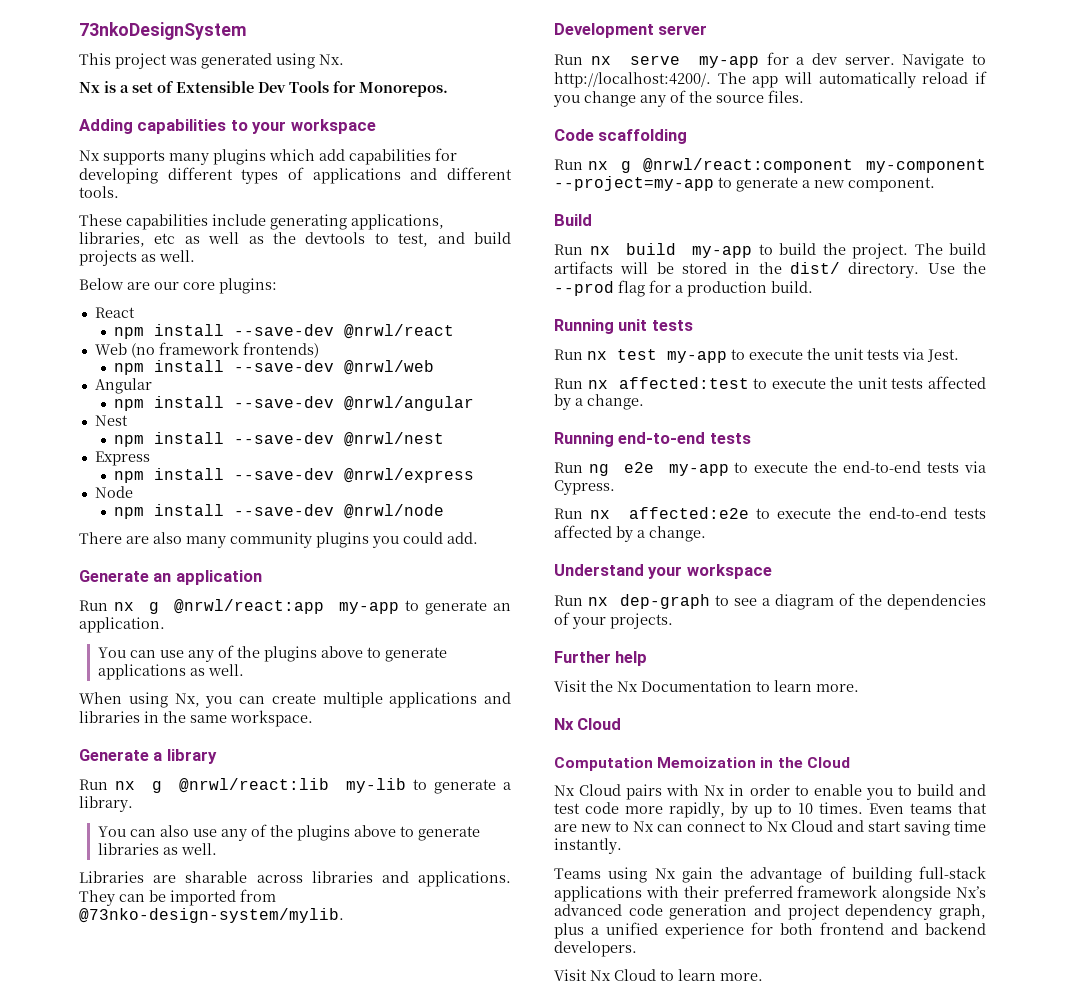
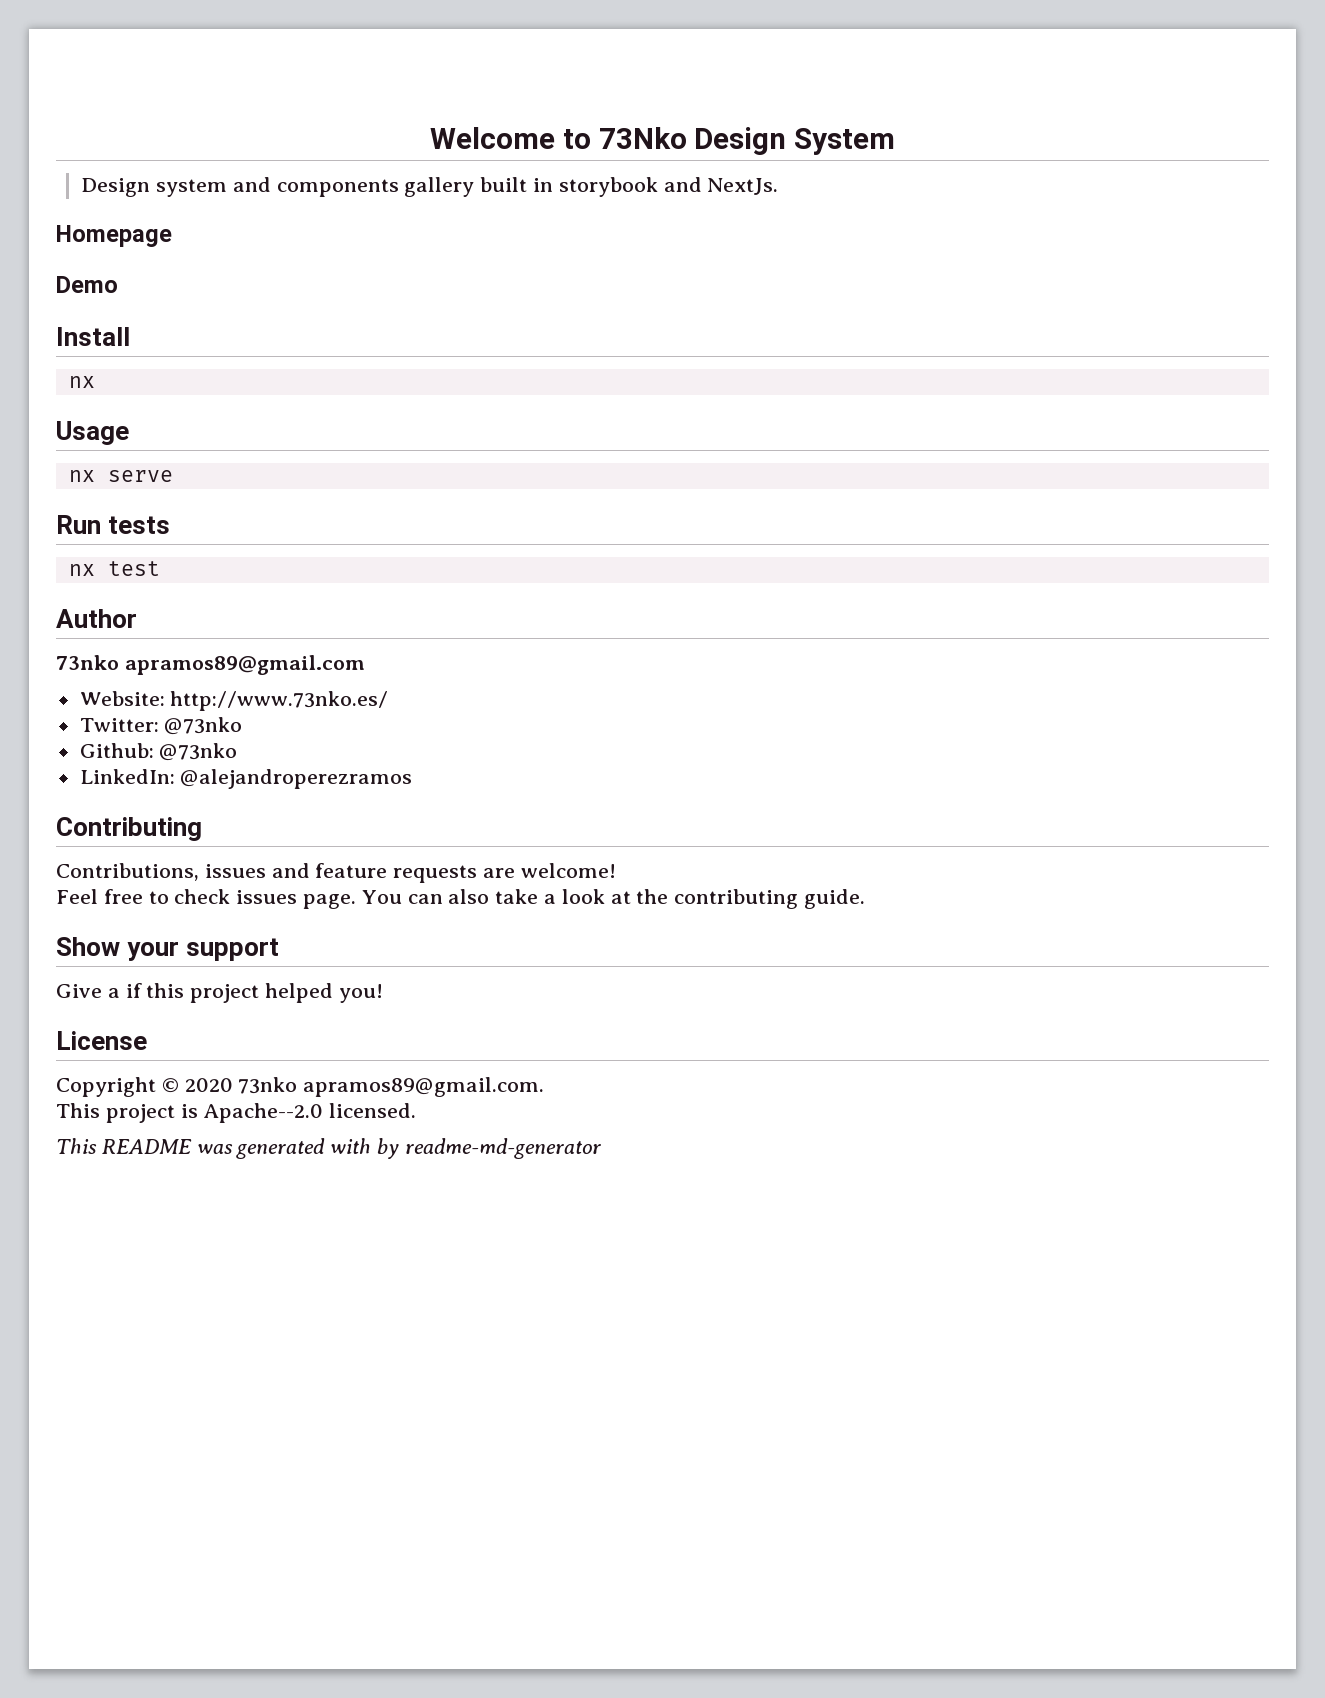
[79,22,247,40] [79,53,344,69] [79,81,448,97] [79,119,376,134] [79,148,457,165] [79,167,512,184] [79,186,119,198] [79,214,444,230] [79,232,511,247] [79,250,195,266] [79,278,277,294] [94,307,135,318] [113,324,454,339] [94,342,319,358] [113,360,434,375] [94,378,152,394] [113,396,474,411] [94,415,128,426] [113,432,444,447] [94,451,150,466] [113,468,474,483] [94,486,133,498] [113,504,444,519] [79,532,478,548] [79,570,262,585] [79,599,511,615] [79,617,165,633] [97,645,447,662] [97,664,244,680] [79,692,511,708] [79,710,313,727] [79,749,217,764] [79,778,511,794] [79,796,133,812] [97,824,480,841] [97,843,217,855] [79,871,511,887] [79,889,276,906] [79,908,344,923] [554,23,708,38] [554,52,986,69] [554,71,987,88] [553,90,804,107] [554,129,688,144] [554,158,986,173] [554,176,935,192] [554,214,592,226] [554,243,986,259] [554,261,986,278] [554,280,813,297] [554,319,693,334] [554,348,959,363] [554,376,986,389] [554,394,644,410] [554,432,751,447] [554,461,986,476] [554,480,615,495] [554,507,986,519] [554,525,706,542] [554,564,772,579] [554,593,986,610] [554,612,673,629] [554,651,648,666] [554,680,859,692] [554,718,622,730] [554,757,850,771] [554,784,986,800] [554,802,987,818] [554,820,986,836] [554,838,622,854] [554,866,986,883] [554,885,986,902] [554,904,986,920] [554,922,986,939] [554,941,637,957] [554,969,763,981] 73nkoDesignSystem // This project was generated using Nx. // Nx is a set of Extensible Dev Tools for Monorepos. // Adding capabilities to your workspace // Nx supports many plugins which add capabilities for developing different types of applications and different tools. // These capabilities include generating applications, libraries, etc as well as the devtools to test, and build projects as well. // Below are our core plugins: // React // npm install --save-dev @nrwl/react // Web (no framework frontends) // npm install --save-dev @nrwl/web // Angular // npm install --save-dev @nrwl/angular // Nest // npm install --save-dev @nrwl/nest // Express // npm install --save-dev @nrwl/express // Node // npm install --save-dev @nrwl/node // There are also many community plugins you could add. // Generate an application // Run nx g @nrwl/react:app my-app to generate an application. // You can use any of the plugins above to generate applications as well. // When using Nx, you can create multiple applications and libraries in the same workspace. // Generate a library // Run nx g @nrwl/react:lib my-lib to generate a library. // You can also use any of the plugins above to generate libraries as well. // Libraries are sharable across libraries and applications. They can be imported from @73nko-design-system/mylib. // Development server // Run nx serve my-app for a dev server. Navigate to http://localhost:4200/. The app will automatically reload if you change any of the source files. // Code scaffolding // Run nx g @nrwl/react:component my-component --project=my-app to generate a new component. // Build // Run nx build my-app to build the project. The build artifacts will be stored in the dist/ directory. Use the --prod flag for a production build. // Running unit tests // Run nx test my-app to execute the unit tests via Jest. // Run nx affected:test to execute the unit tests affected by a change. // Running end-to-end tests // Run ng e2e my-app to execute the end-to-end tests via Cypress. // Run nx affected:e2e to execute the end-to-end tests affected by a change. // Understand your workspace // Run nx dep-graph to see a diagram of the dependencies of your projects. // Further help // Visit the Nx Documentation to learn more. // Nx Cloud // Computation Memoization in the Cloud // Nx Cloud pairs with Nx in order to enable you to build and test code more rapidly, by up to 10 times. Even teams that are new to Nx can connect to Nx Cloud and start saving time instantly. // Teams using Nx gain the advantage of building full-stack applications with their preferred framework alongside Nx’s advanced code generation and project dependency graph, plus a unified experience for both frontend and backend developers. // Visit Nx Cloud to learn more. -> [429,127,896,155] [81,177,779,197] [56,225,172,247] [56,276,118,293] [56,327,130,346] [68,376,95,388] [56,421,129,445] [68,470,173,482] [56,515,171,534] [68,561,160,576] [56,609,137,628] [56,655,365,675] [79,691,389,711] [79,717,243,735] [79,743,238,761] [79,769,413,789] [56,817,202,841] [56,863,616,883] [56,889,866,909] [56,937,280,961] [56,983,383,1003] [56,1031,147,1050] [56,1077,545,1097] [56,1103,417,1123] [56,1138,601,1159] Welcome to 73Nko Design System // Design system and components gallery built in storybook and NextJs. // Homepage // Demo // Install // nx // Usage // nx serve // Run tests // nx test // Author // 73nko apramos89@gmail.com // Website: http://www.73nko.es/ // Twitter: @73nko // Github: @73nko // LinkedIn: @alejandroperezramos // Contributing // Contributions, issues and feature requests are welcome! // Feel free to check issues page. You can also take a look at the contributing guide. // Show your support // Give a if this project helped you! // License // Copyright © 2020 73nko apramos89@gmail.com. // This project is Apache--2.0 licensed. // This README was generated with by readme-md-generator

